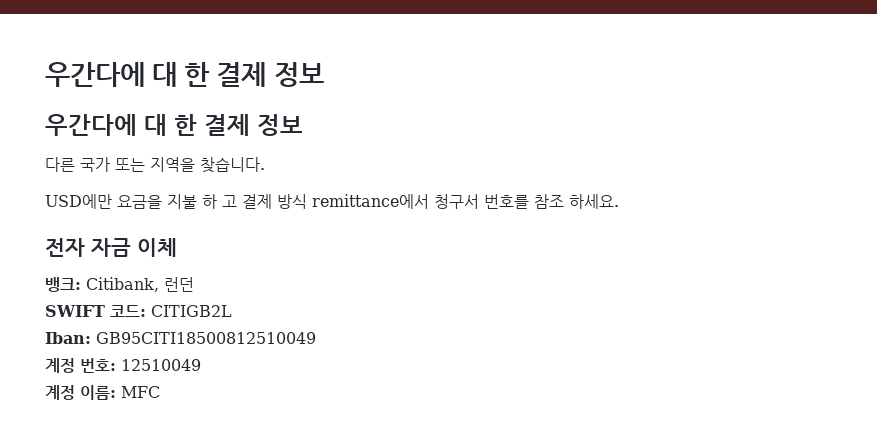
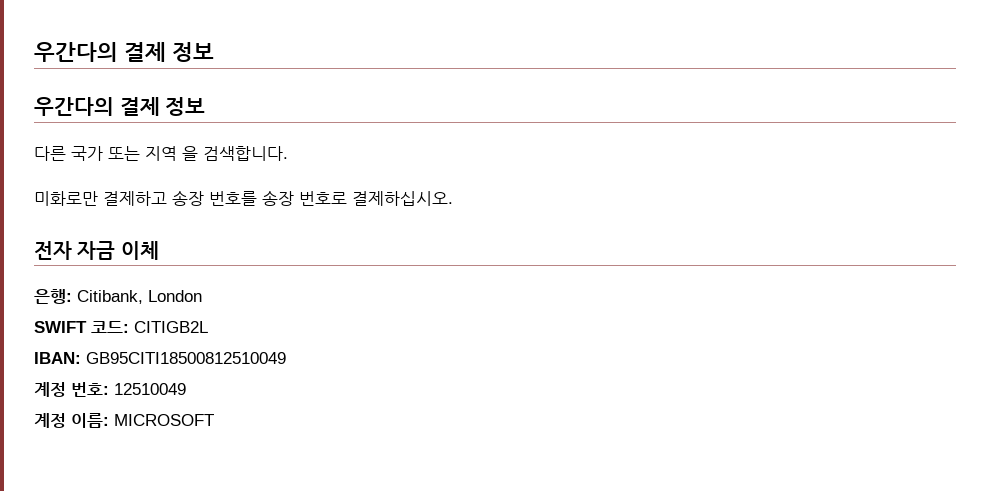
[45,62,324,87] [45,114,197,136] 우간다에 대 한 결제 정보 // 우간다에 대 한 -> [34,42,214,62] [34,97,114,116] 우간다의 결제 정보 // 우간다의
[150,157,265,173] [45,194,619,209] 지역을 찾습니다. // USD에만 요금을 지불 하 고 결제 방식 remittance에서 청구서 번호를 참조 하세요. -> [145,146,288,161] [34,190,453,206] 지역 을 검색합니다. // 미화로만 결제하고 송장 번호를 송장 번호로 결제하십시오.
[45,277,194,292] 뱅크: Citibank, 런던 -> [34,289,202,304] 은행: Citibank, London
[45,332,91,344] Iban: -> [34,352,81,364] IBAN:
[121,386,160,398] MFC -> [114,414,214,426] MICROSOFT

